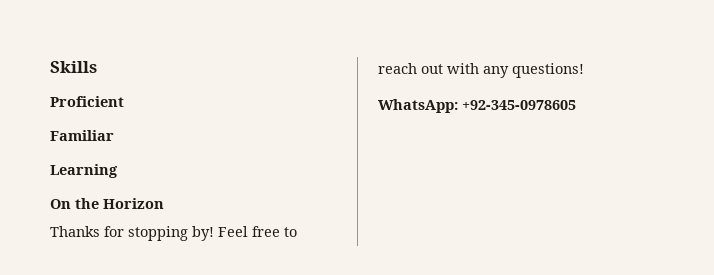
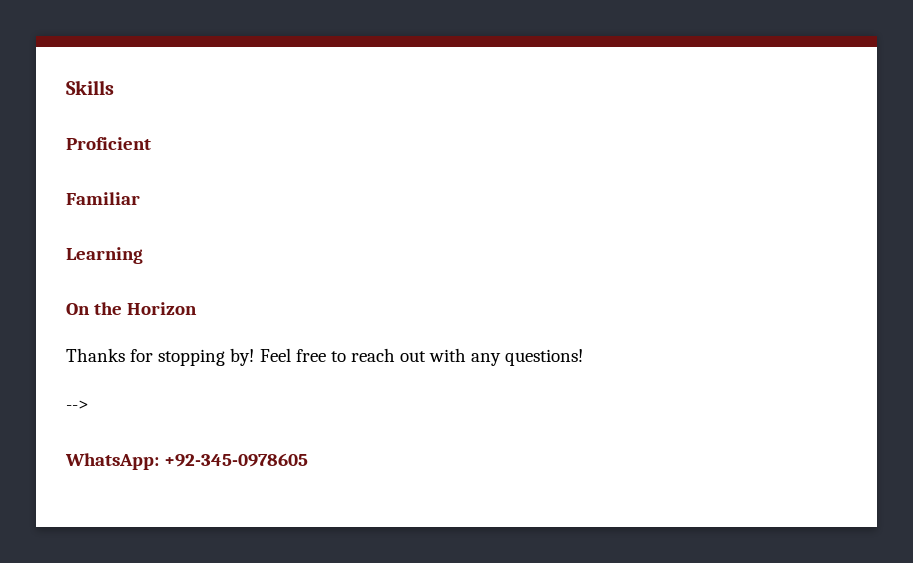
(584, 70) none -> [66,400,89,410] // -->

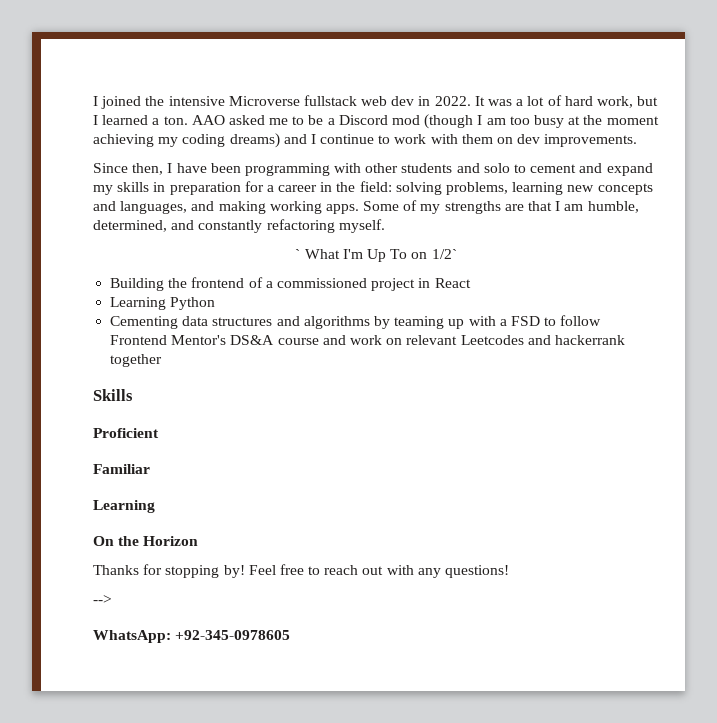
(66, 87) none -> [93,95,659,109] [93,114,659,129] [93,133,638,148] [93,163,653,176] [93,181,653,195] [93,200,639,214] [93,219,385,233] [295,249,457,262] [110,277,471,291] [110,297,216,310] [110,315,602,329] [110,335,625,345] [110,354,163,367] I joined the intensive Microverse fullstack web dev in 2022. It was a lot of hard work, but I learned a ton. AAO asked me to be a Discord mod (though I am too busy at the moment achieving my coding dreams) and I continue to work with them on dev improvements. // Since then, I have been programming with other students and solo to cement and expand my skills in preparation for a career in the field: solving problems, learning new concepts and languages, and making working apps. Some of my strengths are that I am humble, determined, and constantly refactoring myself. // ` What I'm Up To on 1/2` // Building the frontend of a commissioned project in React // Learning Python // Cementing data structures and algorithms by teaming up with a FSD to follow Frontend Mentor's DS&A course and work on relevant Leetcodes and hackerrank together //

